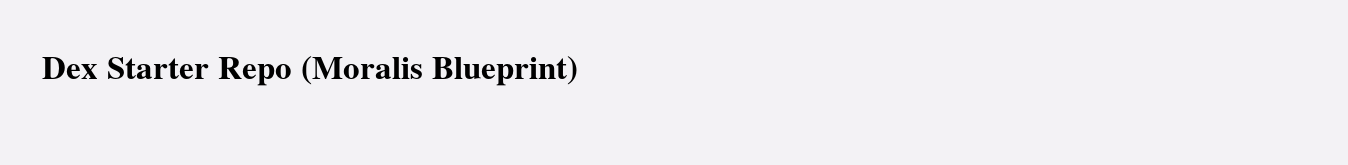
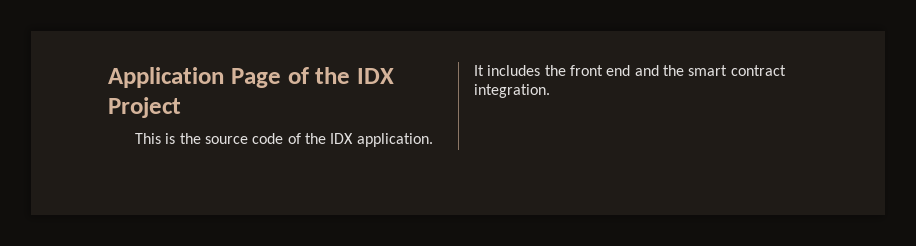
[42,56,578,86] Dex Starter Repo (Moralis Blueprint) -> [108,67,394,88] [108,97,181,118] [134,133,433,147] [474,65,786,76] [474,84,550,98] Application Page of the IDX Project // This is the source code of the IDX application. It includes the front end and the smart contract integration.

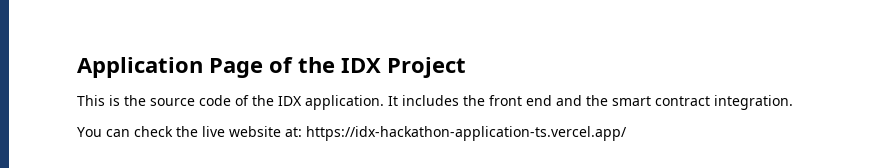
(550, 91) none -> [77,126,627,141] // You can check the live website at: https://idx-hackathon-application-ts.vercel.app/

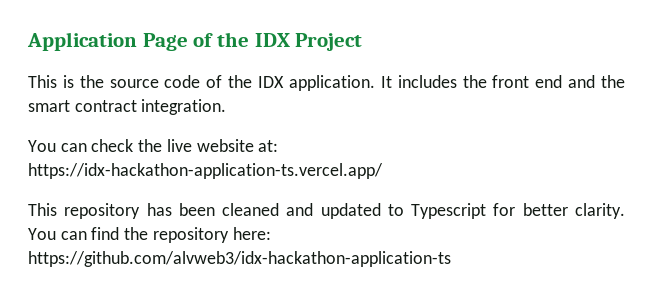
(627, 133) none -> [28,203,625,219] [28,227,271,243] [28,251,451,267] // This repository has been cleaned and updated to Typescript for better clarity. You can find the repository here: https://github.com/alvweb3/idx-hackathon-application-ts

